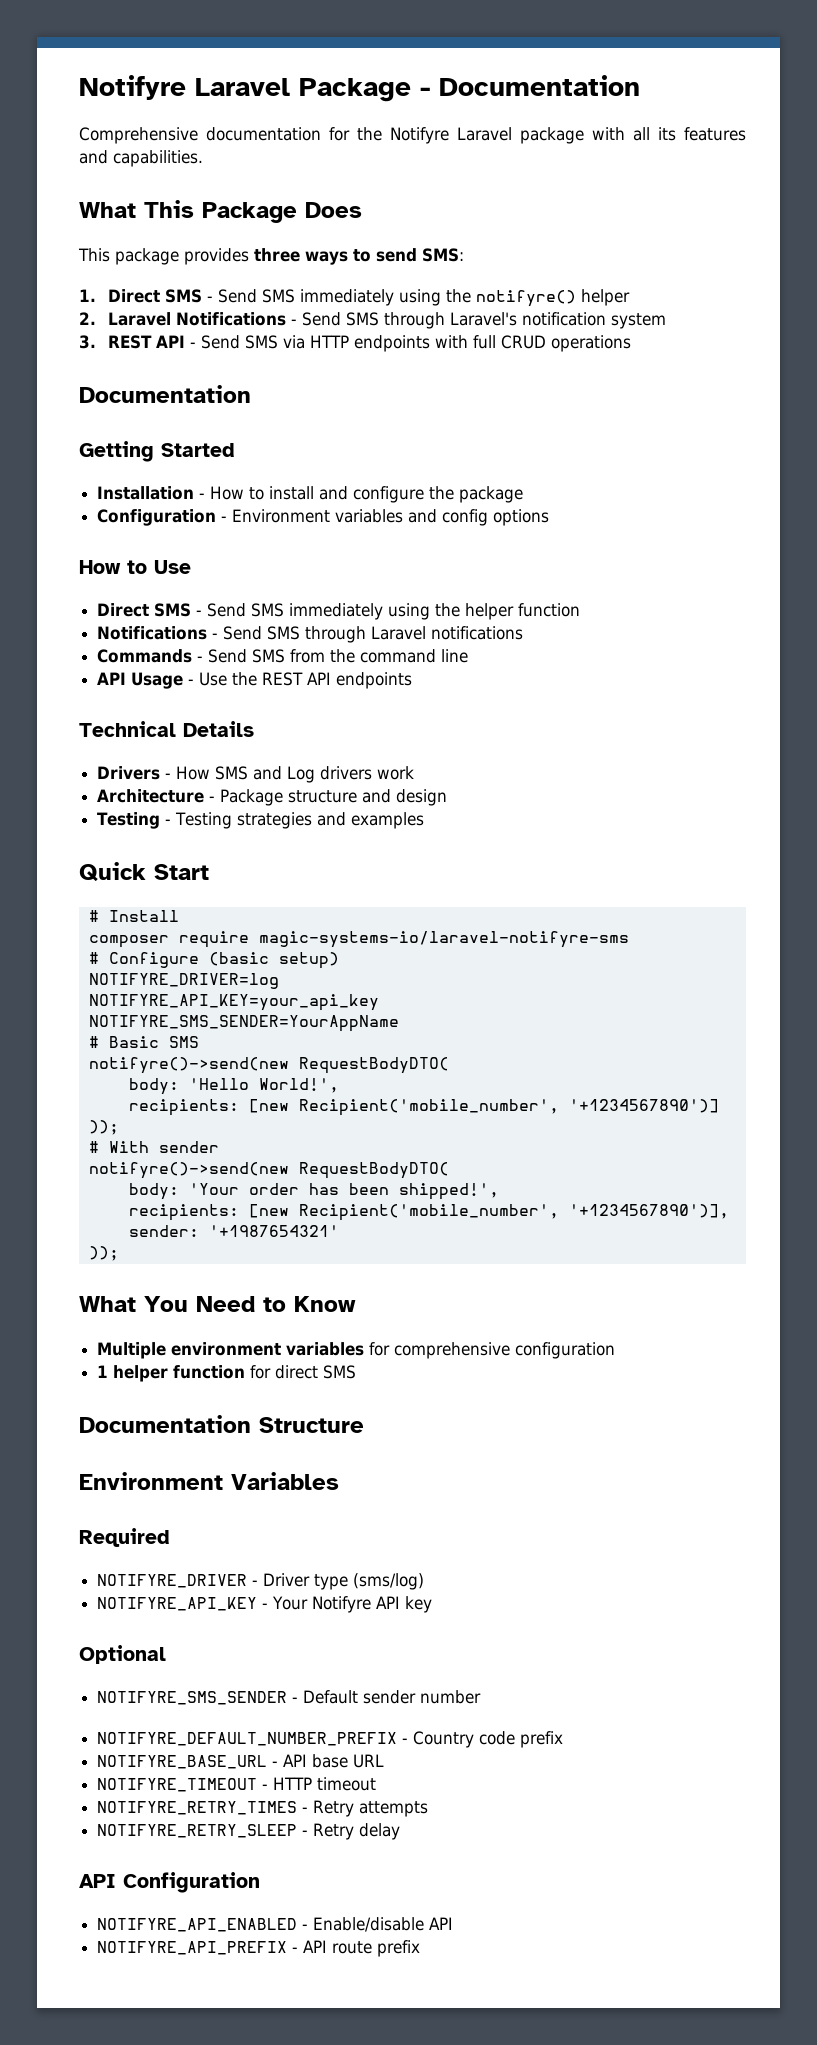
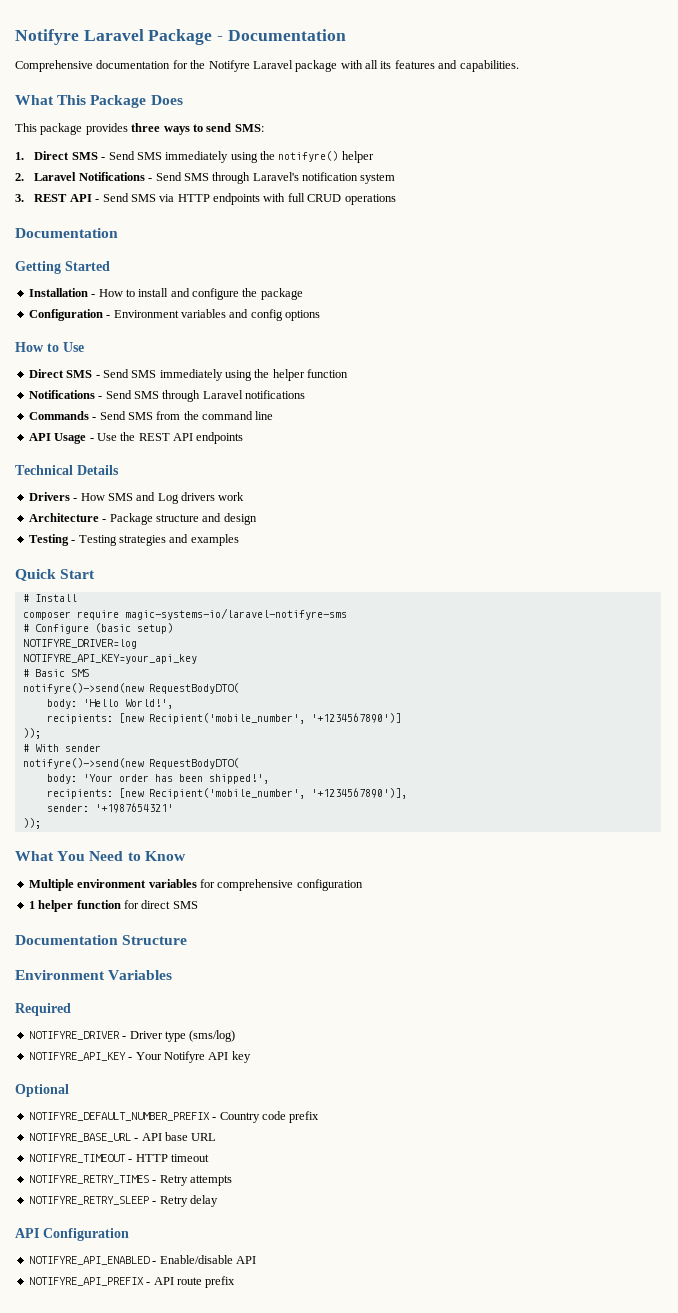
[88,1015,399,1032] // NOTIFYRE_SMS_SENDER=YourAppName -> (197, 659) none
[97,1690,482,1705] // NOTIFYRE_SMS_SENDER - Default sender number -> (69, 1090) none

